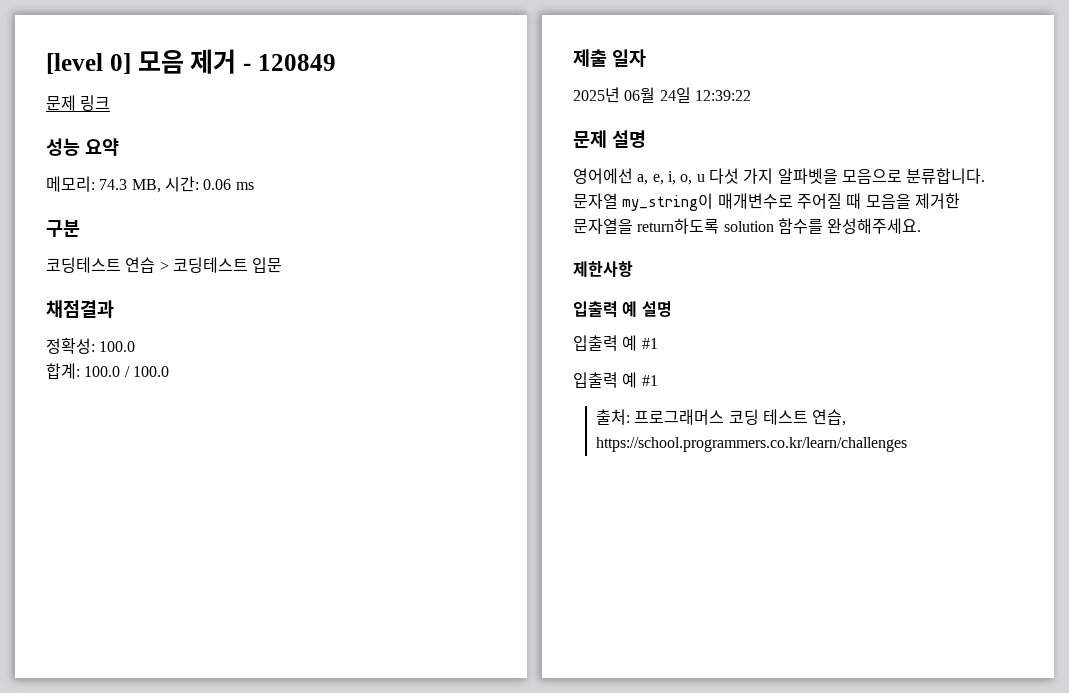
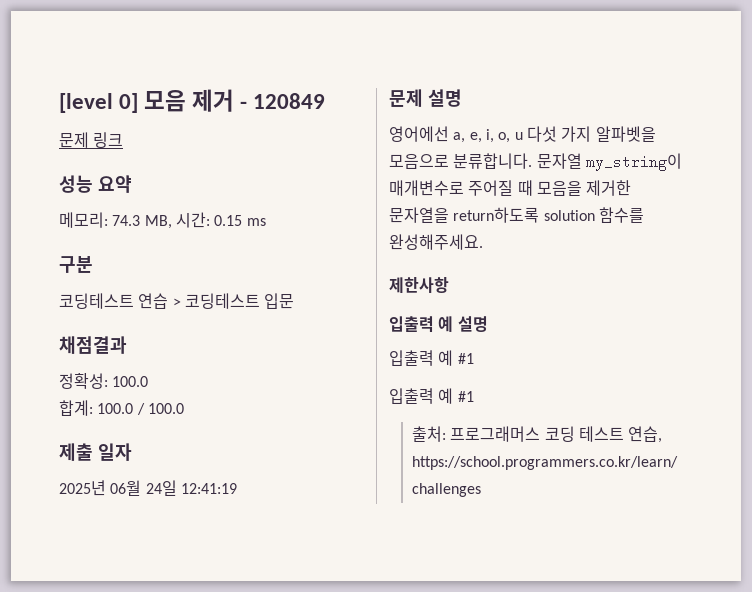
[203,179,232,190] 0.06 -> [214,215,243,226] 0.15
[694,90,751,101] 12:39:22 -> [180,483,237,494] 12:41:19

